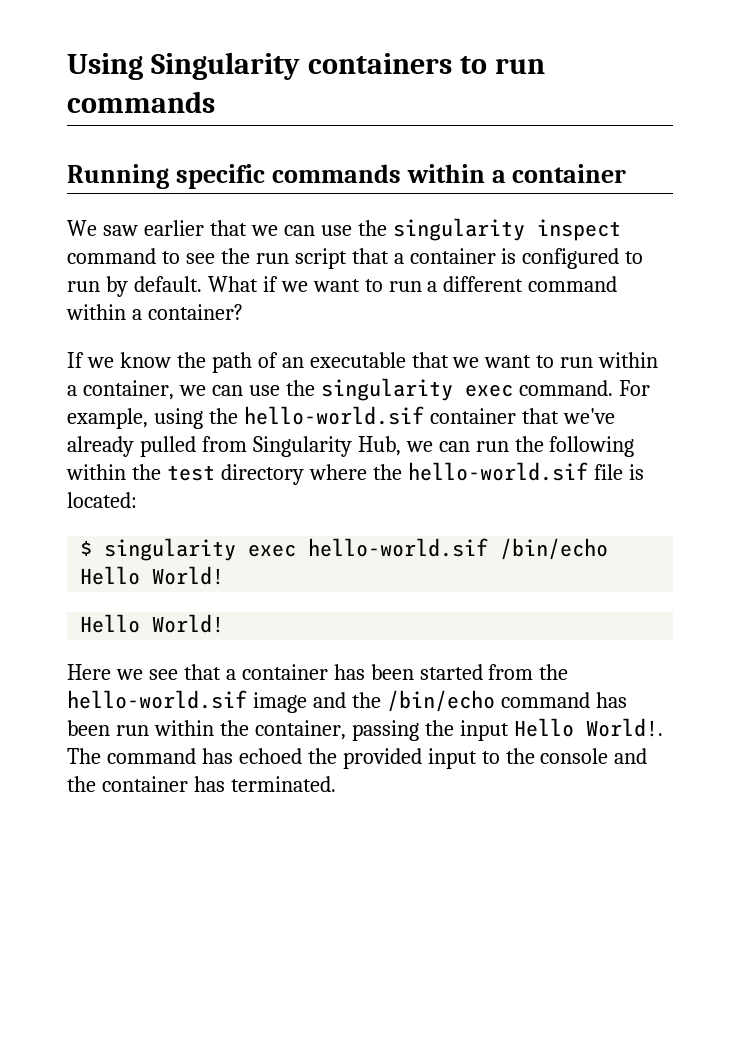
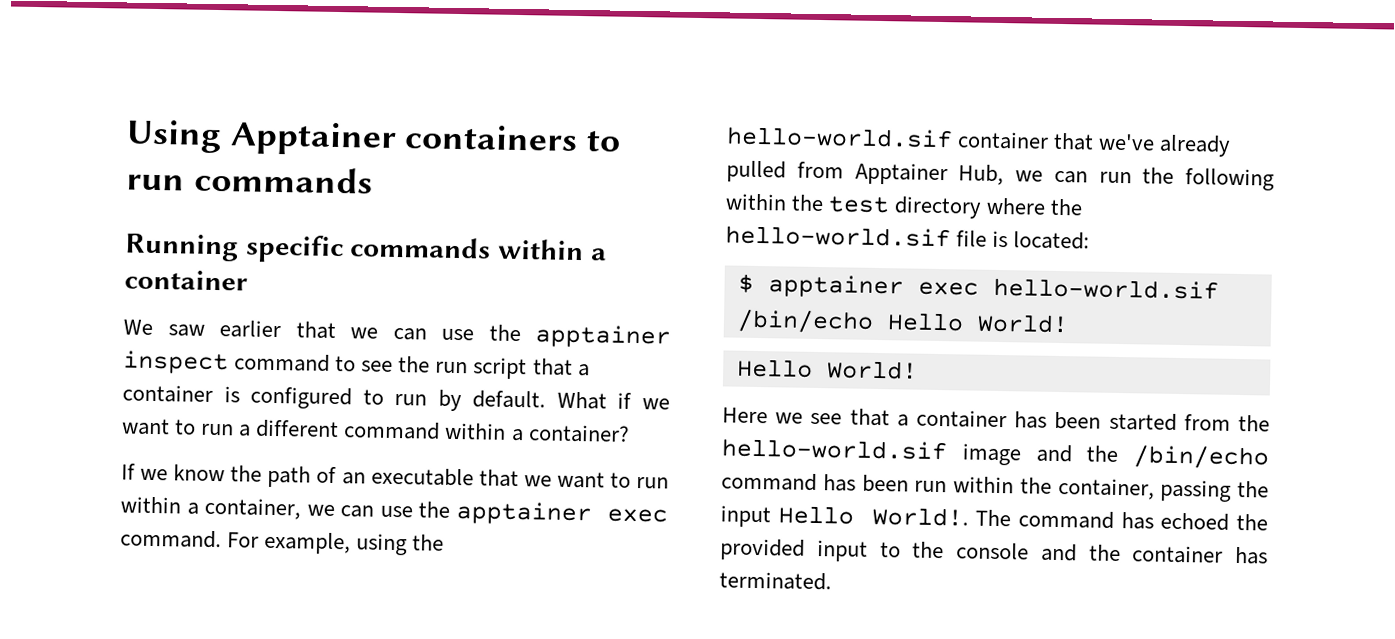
[151,52,301,80] Singularity -> [229,121,397,156] Apptainer
[392,218,525,241] singularity -> [535,324,671,349] apptainer
[320,378,453,401] singularity -> [455,501,592,526] apptainer
[252,436,352,457] Singularity -> [854,162,948,186] Apptainer
[104,538,237,561] singularity -> [767,274,904,299] apptainer

